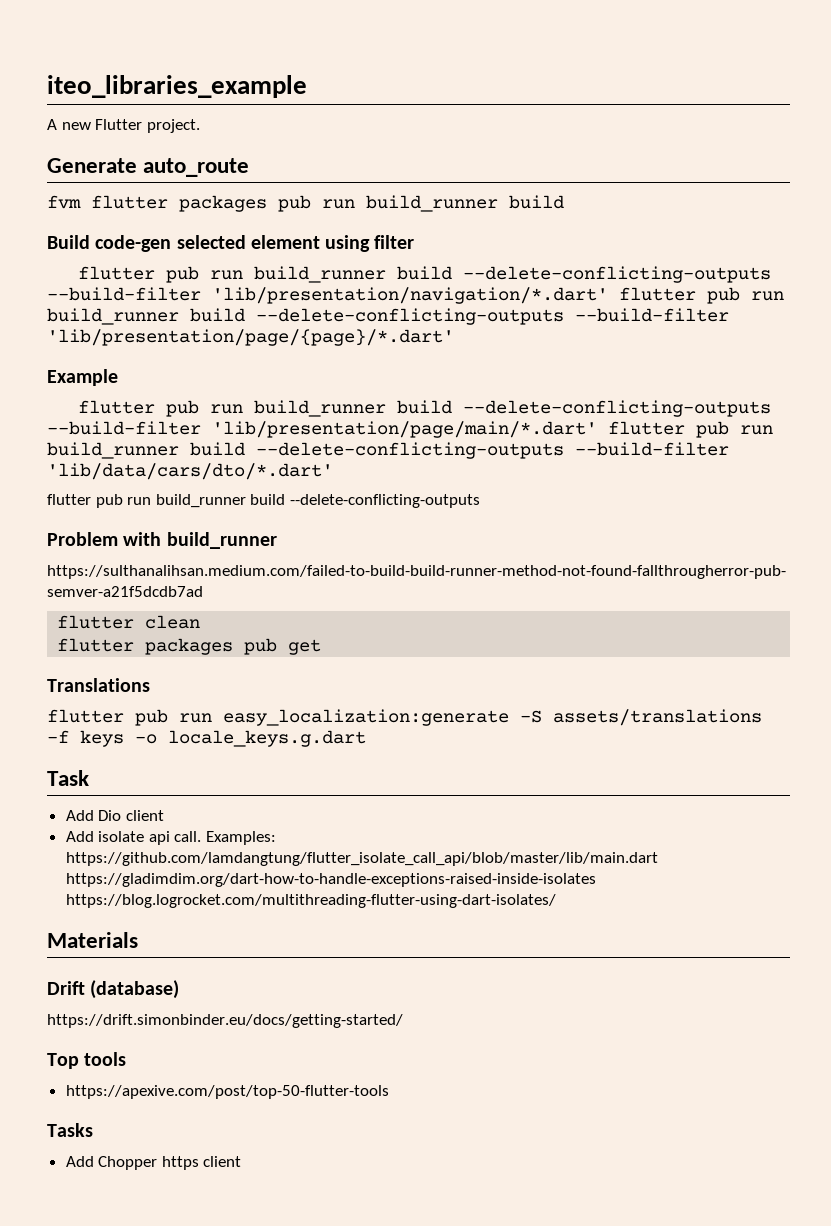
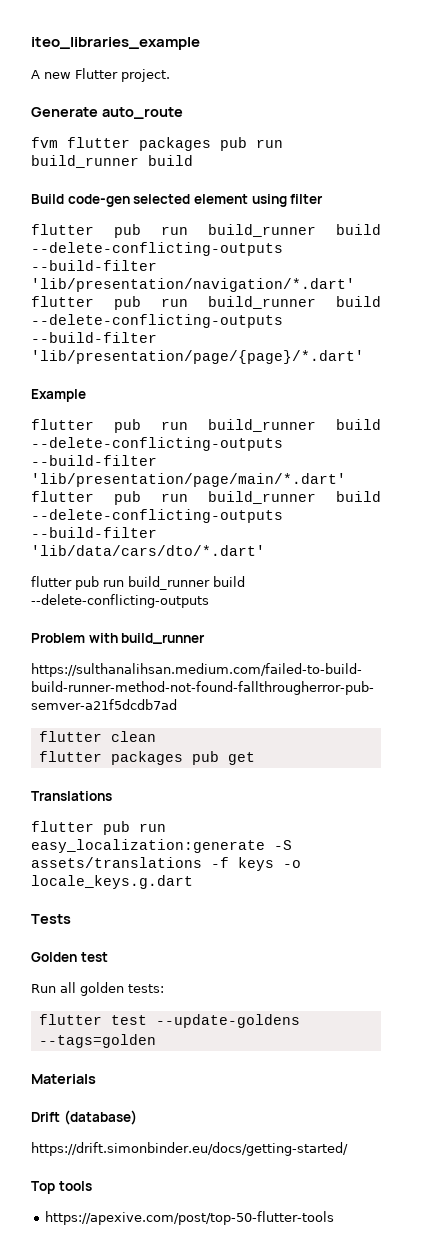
[47,770,89,786] [65,810,164,821] [65,831,277,845] [65,852,658,866] [65,873,596,887] [65,894,556,908] Task // Add Dio client // Add isolate api call. Examples: https://github.com/lamdangtung/flutter_isolate_call_api/blob/master/lib/main.dart https://gladimdim.org/dart-how-to-handle-exceptions-raised-inside-isolates https://blog.logrocket.com/multithreading-flutter-using-dart-isolates/ -> [31,914,71,924] [31,952,108,962] [31,982,164,996] [38,1014,300,1028] [38,1034,156,1048] Tests // Golden test // Run all golden tests: // flutter test --update-goldens --tags=golden
[47,1123,93,1137] [65,1156,242,1170] // Tasks // Add Chopper https client -> (335, 1218) none

